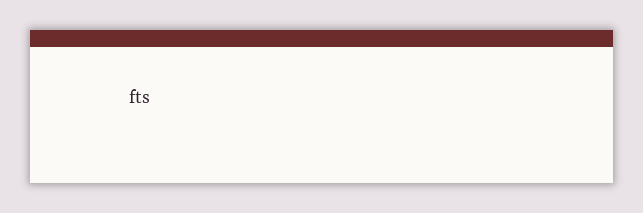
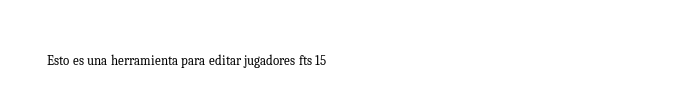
[129,89,150,103] fts -> [47,54,327,68] Esto es una herramienta para editar jugadores fts 15

